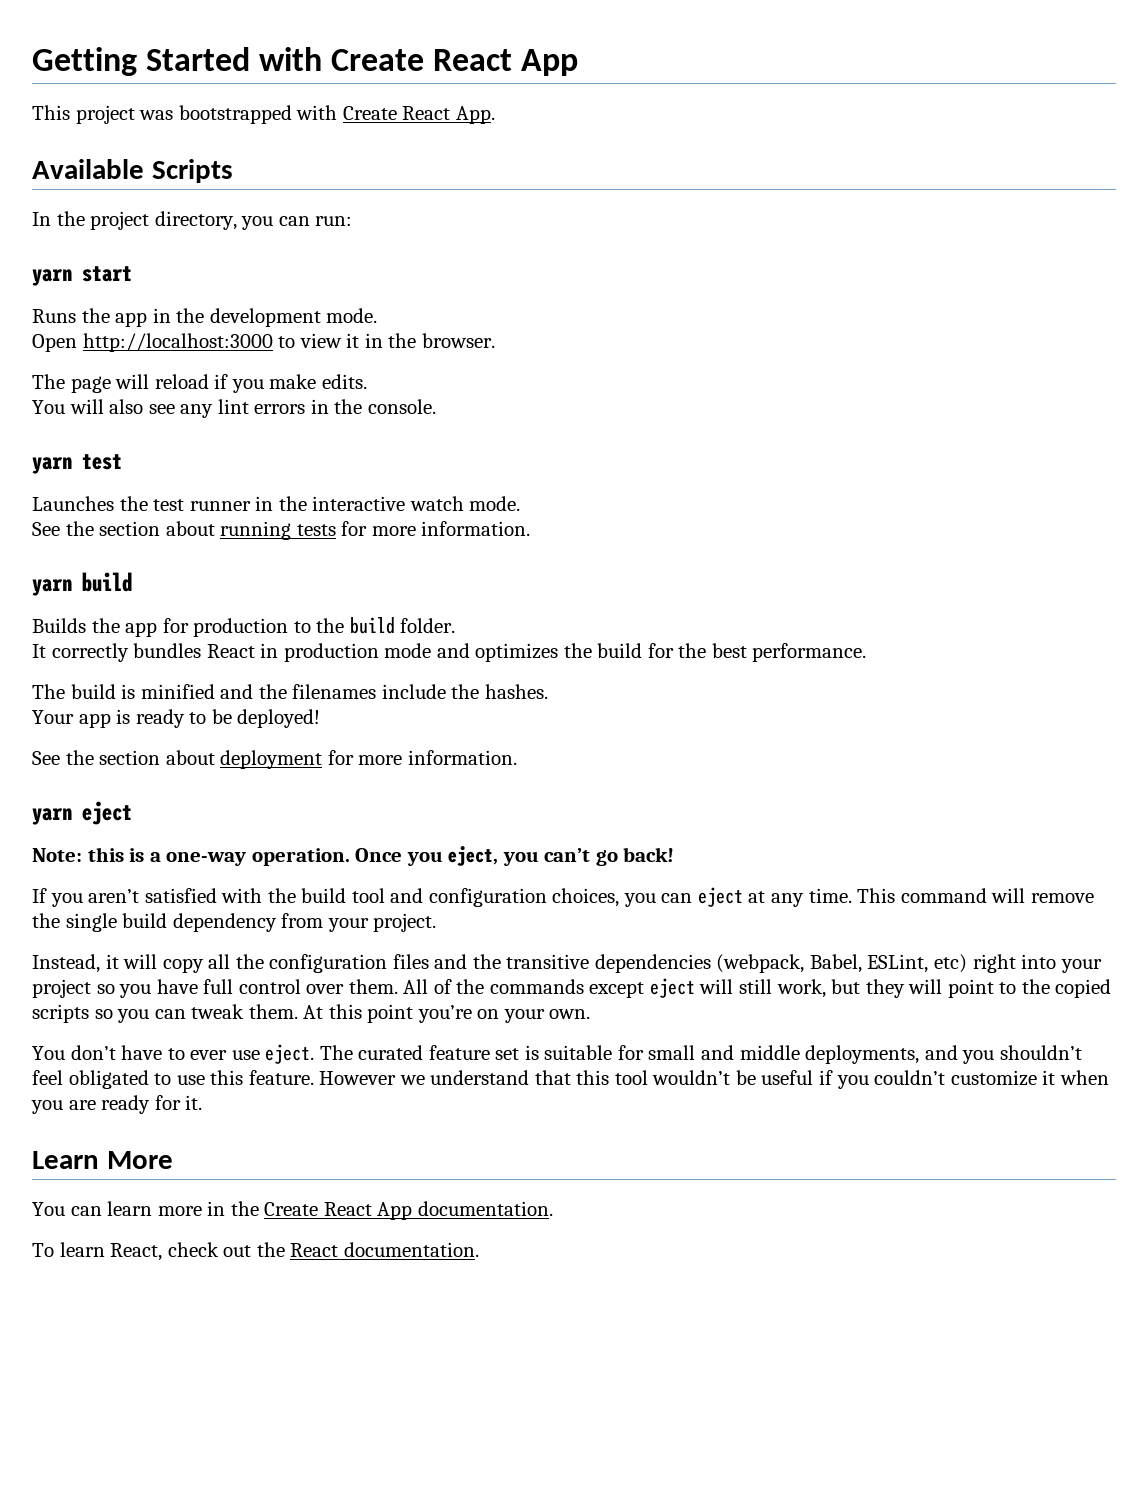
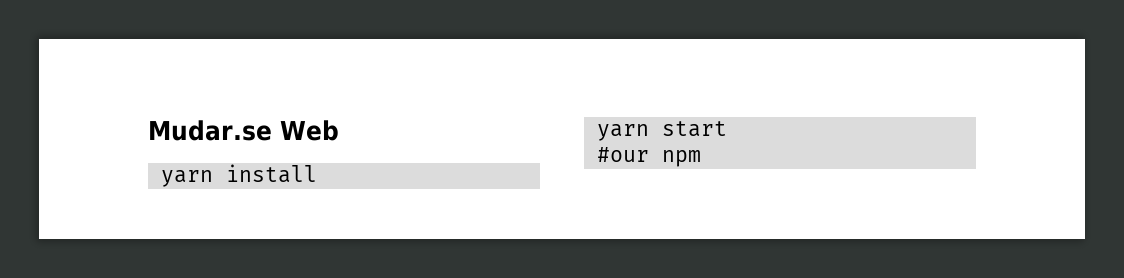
[32,47,579,76] [32,105,495,124] [32,159,233,183] [32,211,353,230] [32,266,132,286] [32,308,378,327] [32,333,495,352] [32,374,367,393] [32,399,436,418] [32,454,122,474] [32,496,521,511] [32,521,531,540] [32,572,132,596] [32,617,456,637] [32,643,867,662] [32,684,548,699] [32,709,321,728] [32,750,517,769] [32,801,132,825] [32,846,675,866] [32,887,1094,907] [32,913,437,932] [32,954,1102,973] [32,978,1112,998] [32,1004,591,1023] [32,1044,1082,1064] [32,1070,1109,1089] [31,1095,203,1114] [32,1151,173,1169] [32,1201,553,1220] [32,1242,479,1261] Getting Started with Create React App // This project was bootstrapped with Create React App. // Available Scripts // In the project directory, you can run: // yarn start // Runs the app in the development mode. // Open http://localhost:3000 to view it in the browser. // The page will reload if you make edits. // You will also see any lint errors in the console. // yarn test // Launches the test runner in the interactive watch mode. // See the section about running tests for more information. // yarn build // Builds the app for production to the build folder. // It correctly bundles React in production mode and optimizes the build for the best performance. // The build is minified and the filenames include the hashes. // Your app is ready to be deployed! // See the section about deployment for more information. // yarn eject // Note: this is a one-way operation. Once you eject, you can’t go back! // If you aren’t satisfied with the build tool and configuration choices, you can eject at any time. This command will remove the single build dependency from your project. // Instead, it will copy all the configuration files and the transitive dependencies (webpack, Babel, ESLint, etc) right into your project so you have full control over them. All of the commands except eject will still work, but they will point to the copied scripts so you can tweak them. At this point you’re on your own. // You don’t have to ever use eject. The curated feature set is suitable for small and middle deployments, and you shouldn’t feel obligated to use this feature. However we understand that this tool wouldn’t be useful if you couldn’t customize it when you are ready for it. // Learn More // You can learn more in the Create React App documentation. // To learn React, check out the React documentation. -> [148,120,339,141] [160,164,317,187] [596,121,727,141] [596,147,701,167] Mudar.se Web // yarn install // yarn start // #our npm

